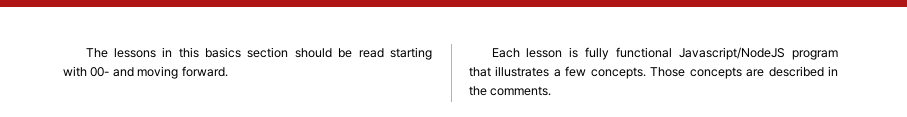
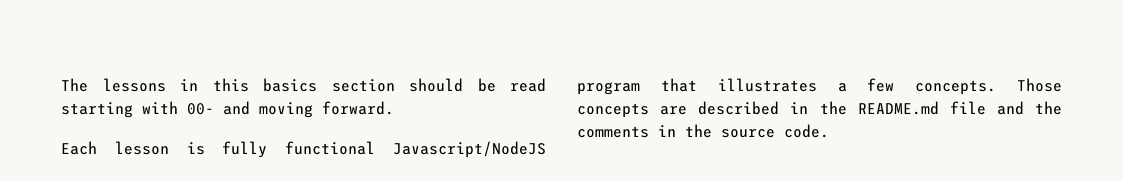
[490,86,552,96] comments. -> [857,101,1062,115] [577,124,829,138] README.md file and the comments in the source code.

